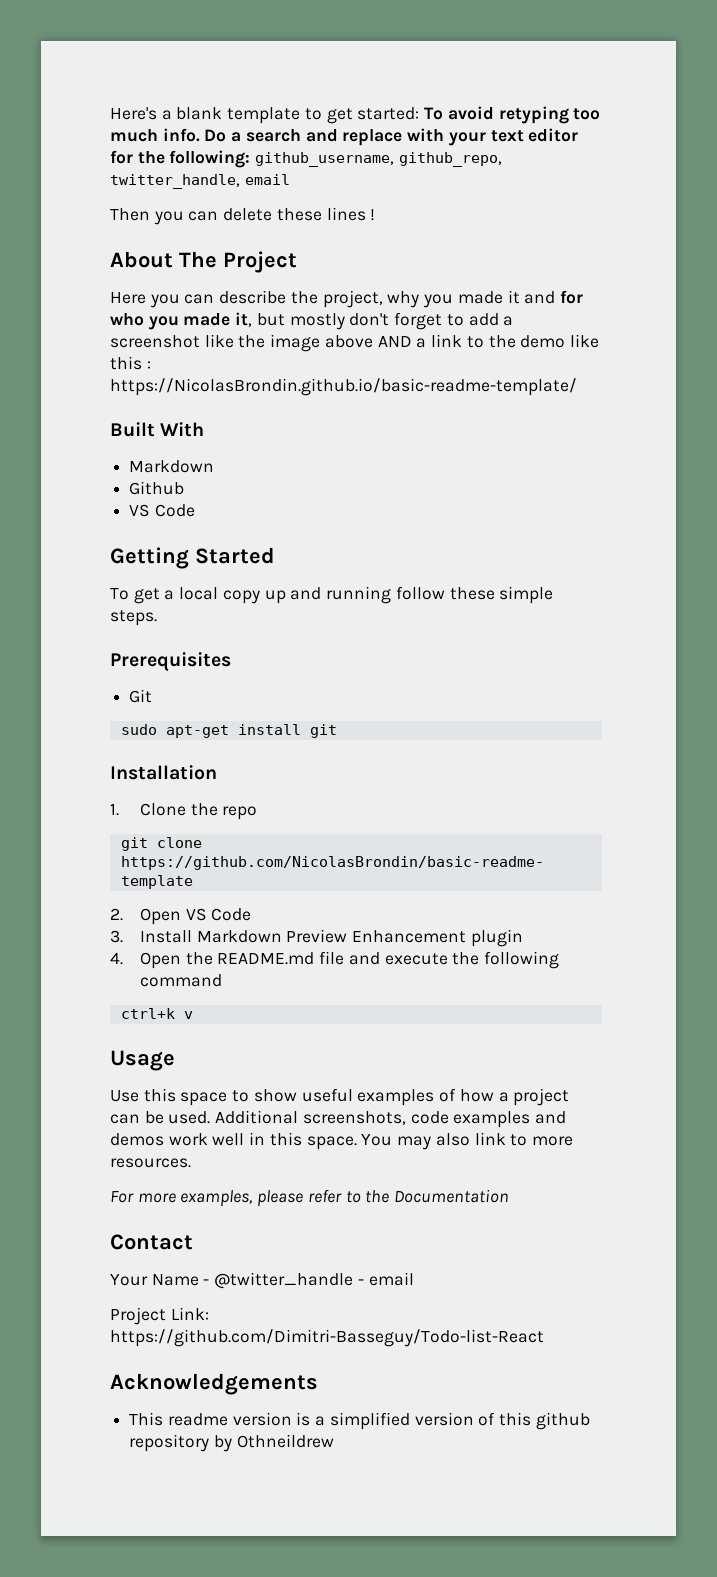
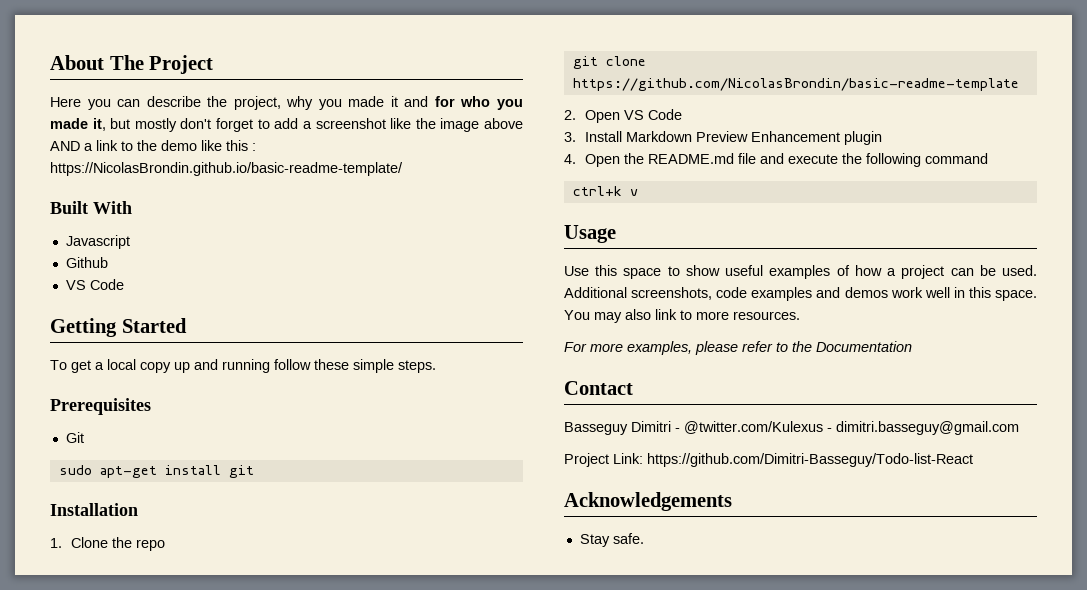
[110,106,601,124] [110,128,579,146] [110,150,502,168] [110,174,290,189] [110,207,376,225] Here's a blank template to get started: To avoid retyping too much info. Do a search and replace with your text editor for the following: github_username, github_repo, twitter_handle, email // Then you can delete these lines ! // -> (50, 62) none
[129,460,215,473] Markdown -> [65,235,130,249] Javascript
[110,1272,414,1289] [110,1307,209,1325] [110,1329,544,1347] [110,1373,318,1395] [129,1412,590,1430] [129,1434,334,1452] Your Name - @twitter_handle - email // Project Link: https://github.com/Dimitri-Basseguy/Todo-list-React // Acknowledgements // This readme version is a simplified version of this github repository by Othneildrew -> [564,421,1019,435] [564,453,973,467] [564,492,732,511] [579,533,644,547] Basseguy Dimitri - @twitter.com/Kulexus - dimitri.basseguy@gmail.com // Project Link: https://github.com/Dimitri-Basseguy/Todo-list-React // Acknowledgements // Stay safe.

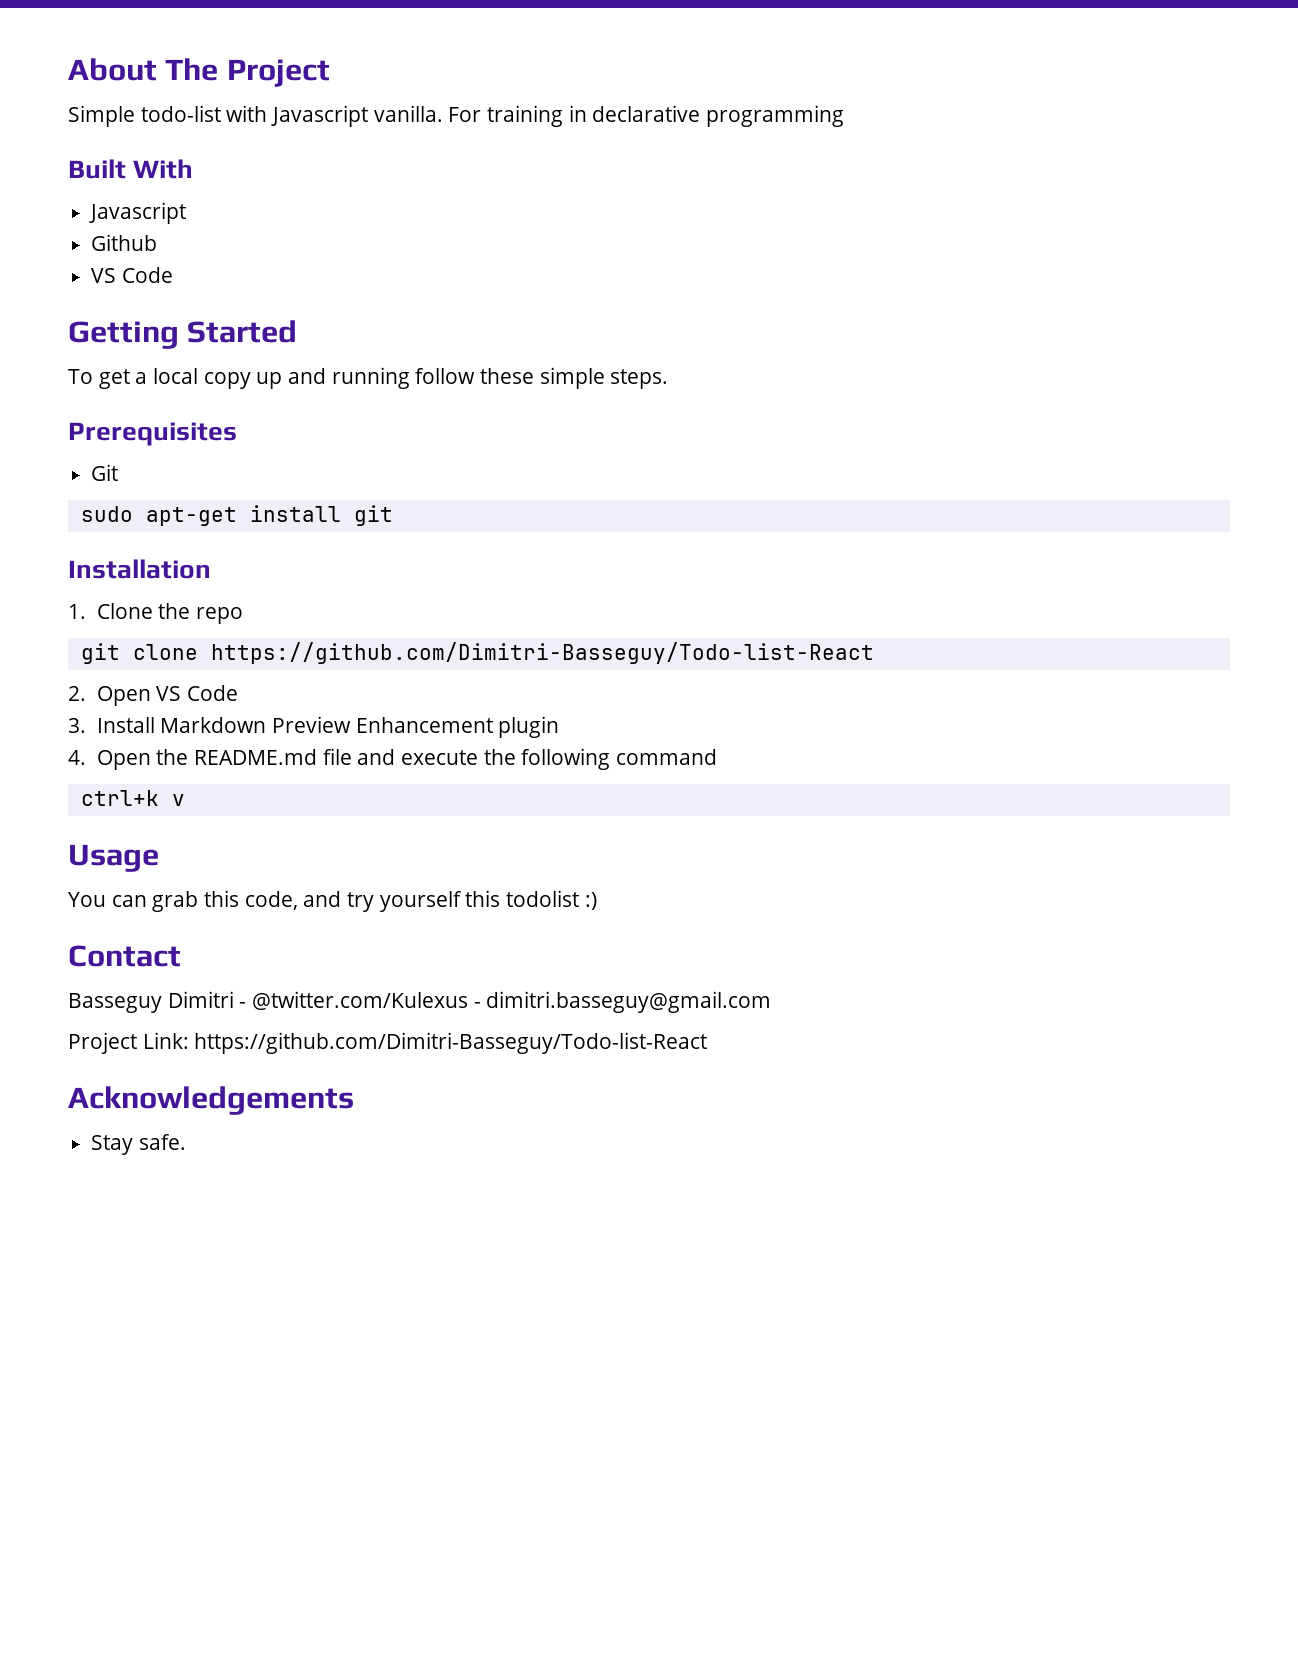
[50,96,524,110] [50,118,524,132] [50,140,256,151] [50,162,403,176] Here you can describe the project, why you made it and for who you made it, but mostly don't forget to add a screenshot like the image above AND a link to the demo like this : https://NicolasBrondin.github.io/basic-readme-template/ -> [68,105,845,127] Simple todo-list with Javascript vanilla. For training in declarative programming
[572,78,1019,91] https://github.com/NicolasBrondin/basic-readme-template -> [210,642,874,664] https://github.com/Dimitri-Basseguy/Todo-list-React
[564,265,1037,279] [564,287,1037,301] [564,309,800,323] [564,341,912,355] Use this space to show useful examples of how a project can be used. Additional screenshots, code examples and demos work well in this space. You may also link to more resources. // For more examples, please refer to the Documentation -> [68,890,597,912] You can grab this code, and try yourself this todolist :)

